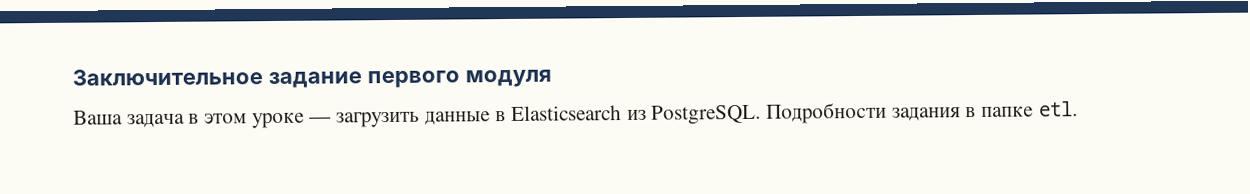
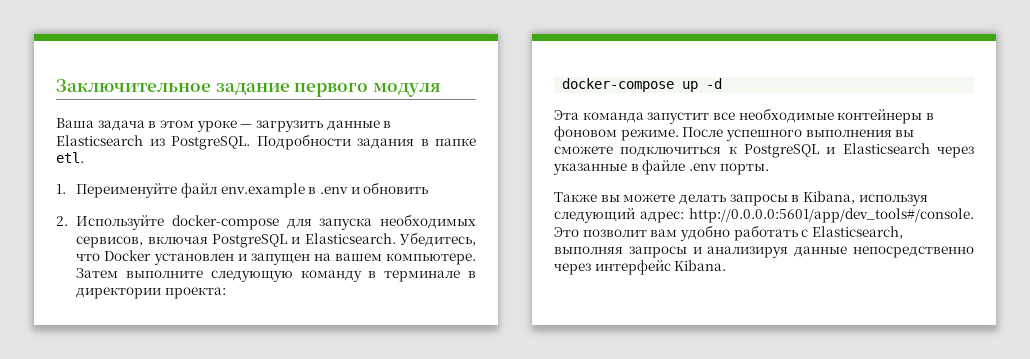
(1078, 109) none -> [56,182,429,198] [56,214,476,230] [76,232,476,248] [76,250,477,265] [76,268,476,282] [76,287,227,299] [562,78,723,92] [554,108,934,124] [554,126,915,141] [554,143,974,158] [553,160,769,175] [554,191,928,206] [554,208,974,223] [554,225,903,241] [554,246,974,258] [554,260,727,275] // 1. Переименуйте файл env.example в .env и обновить // 2. Используйте docker-compose для запуска необходимых сервисов, включая PostgreSQL и Elasticsearch. Убедитесь, что Docker установлен и запущен на вашем компьютере. Затем выполните следующую команду в терминале в директории проекта: // docker-compose up -d // Эта команда запустит все необходимые контейнеры в фоновом режиме. После успешного выполнения вы сможете подключиться к PostgreSQL и Elasticsearch через указанные в файле .env порты. // Также вы можете делать запросы в Kibana, используя следующий адрес: http://0.0.0.0:5601/app/dev_tools#/console. Это позволит вам удобно работать с Elasticsearch, выполняя запросы и анализируя данные непосредственно через интерфейс Kibana.

